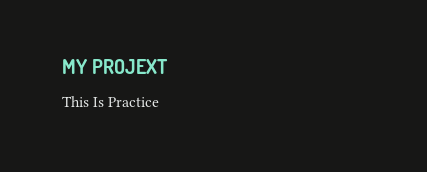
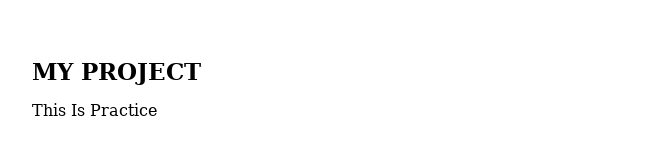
[92,59,169,74] PROJEXT -> [81,63,201,85] PROJECT

